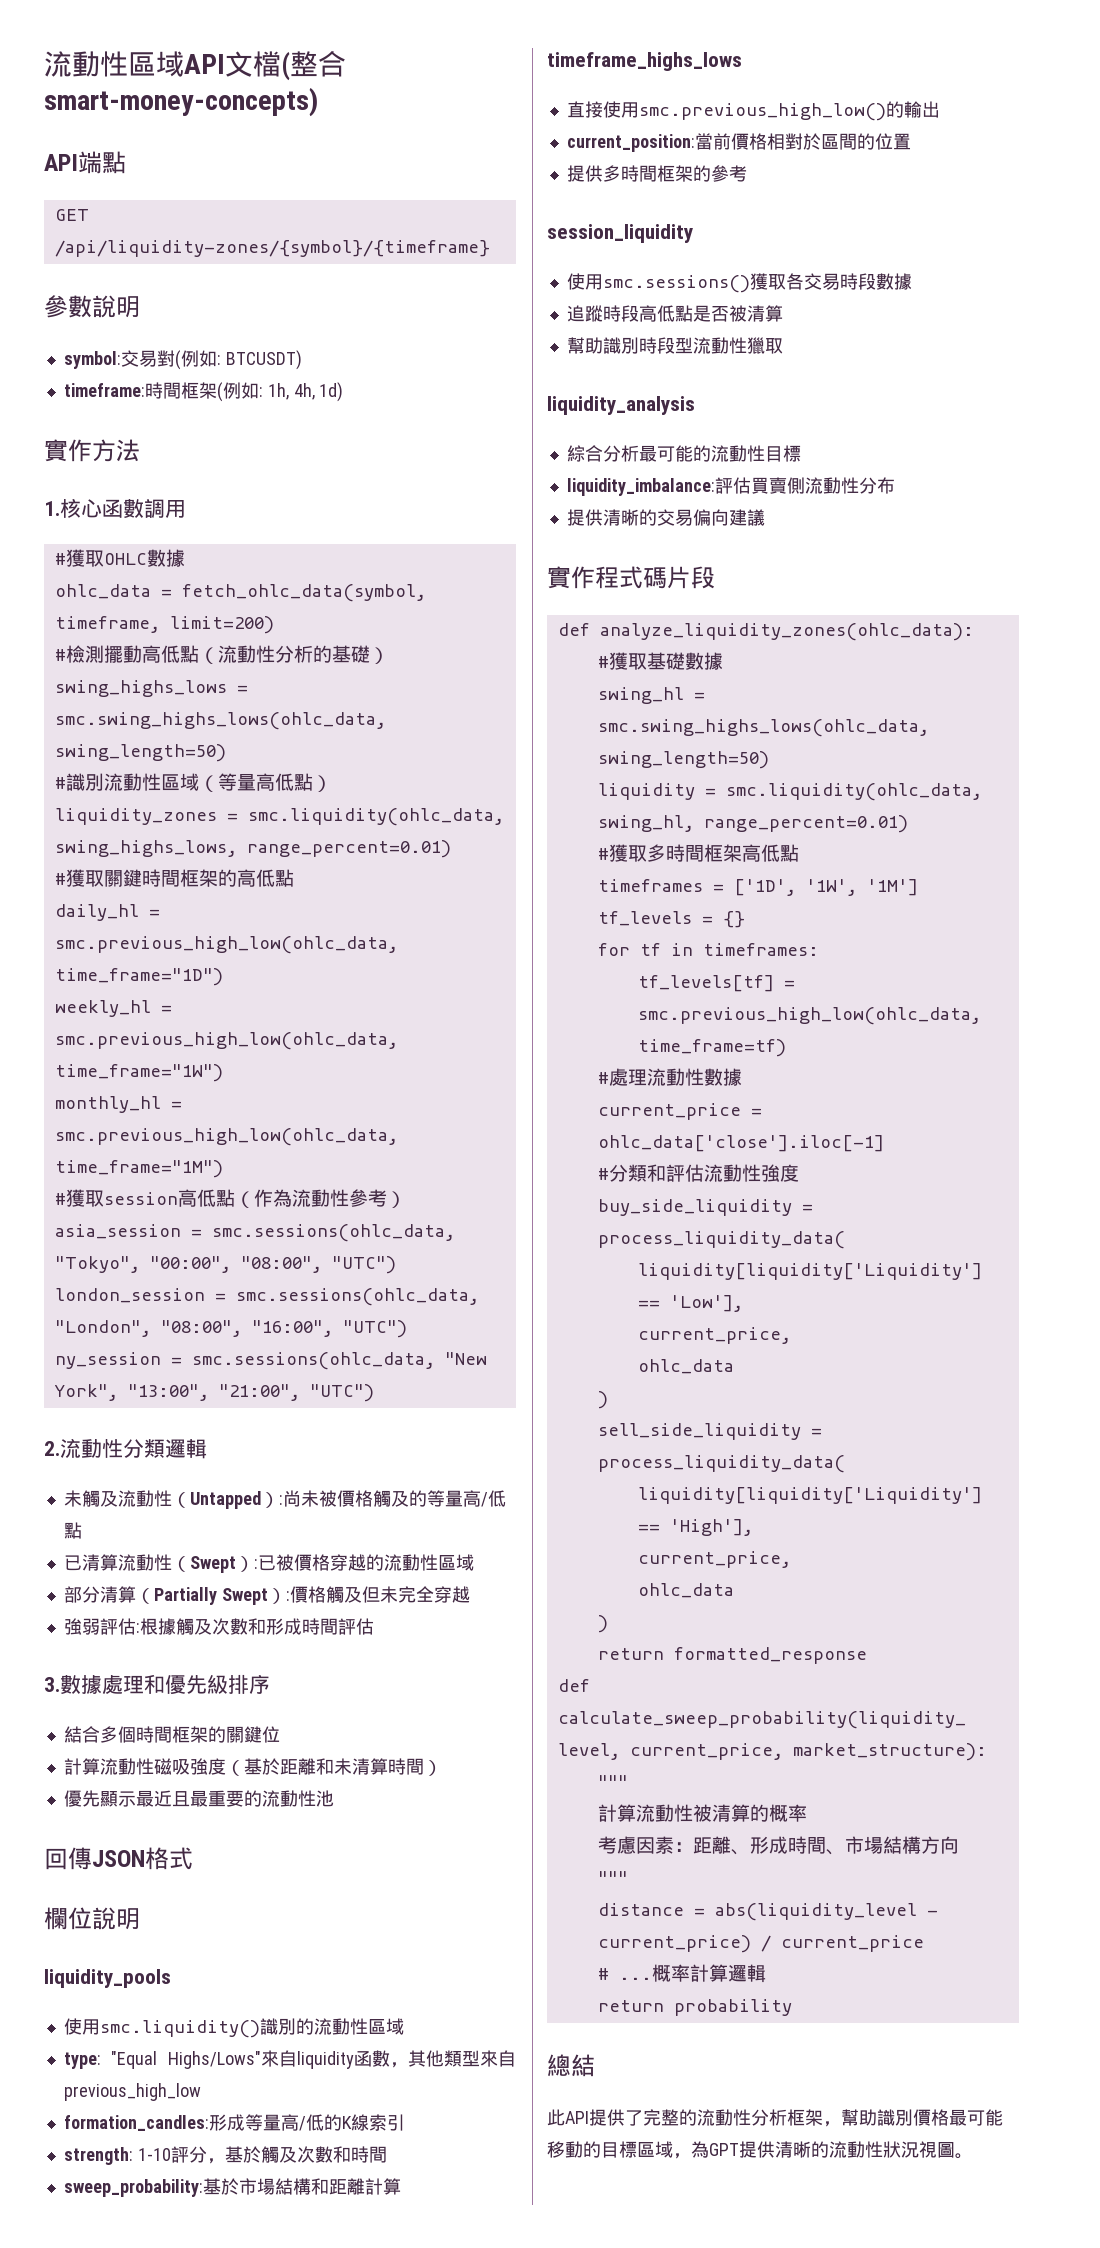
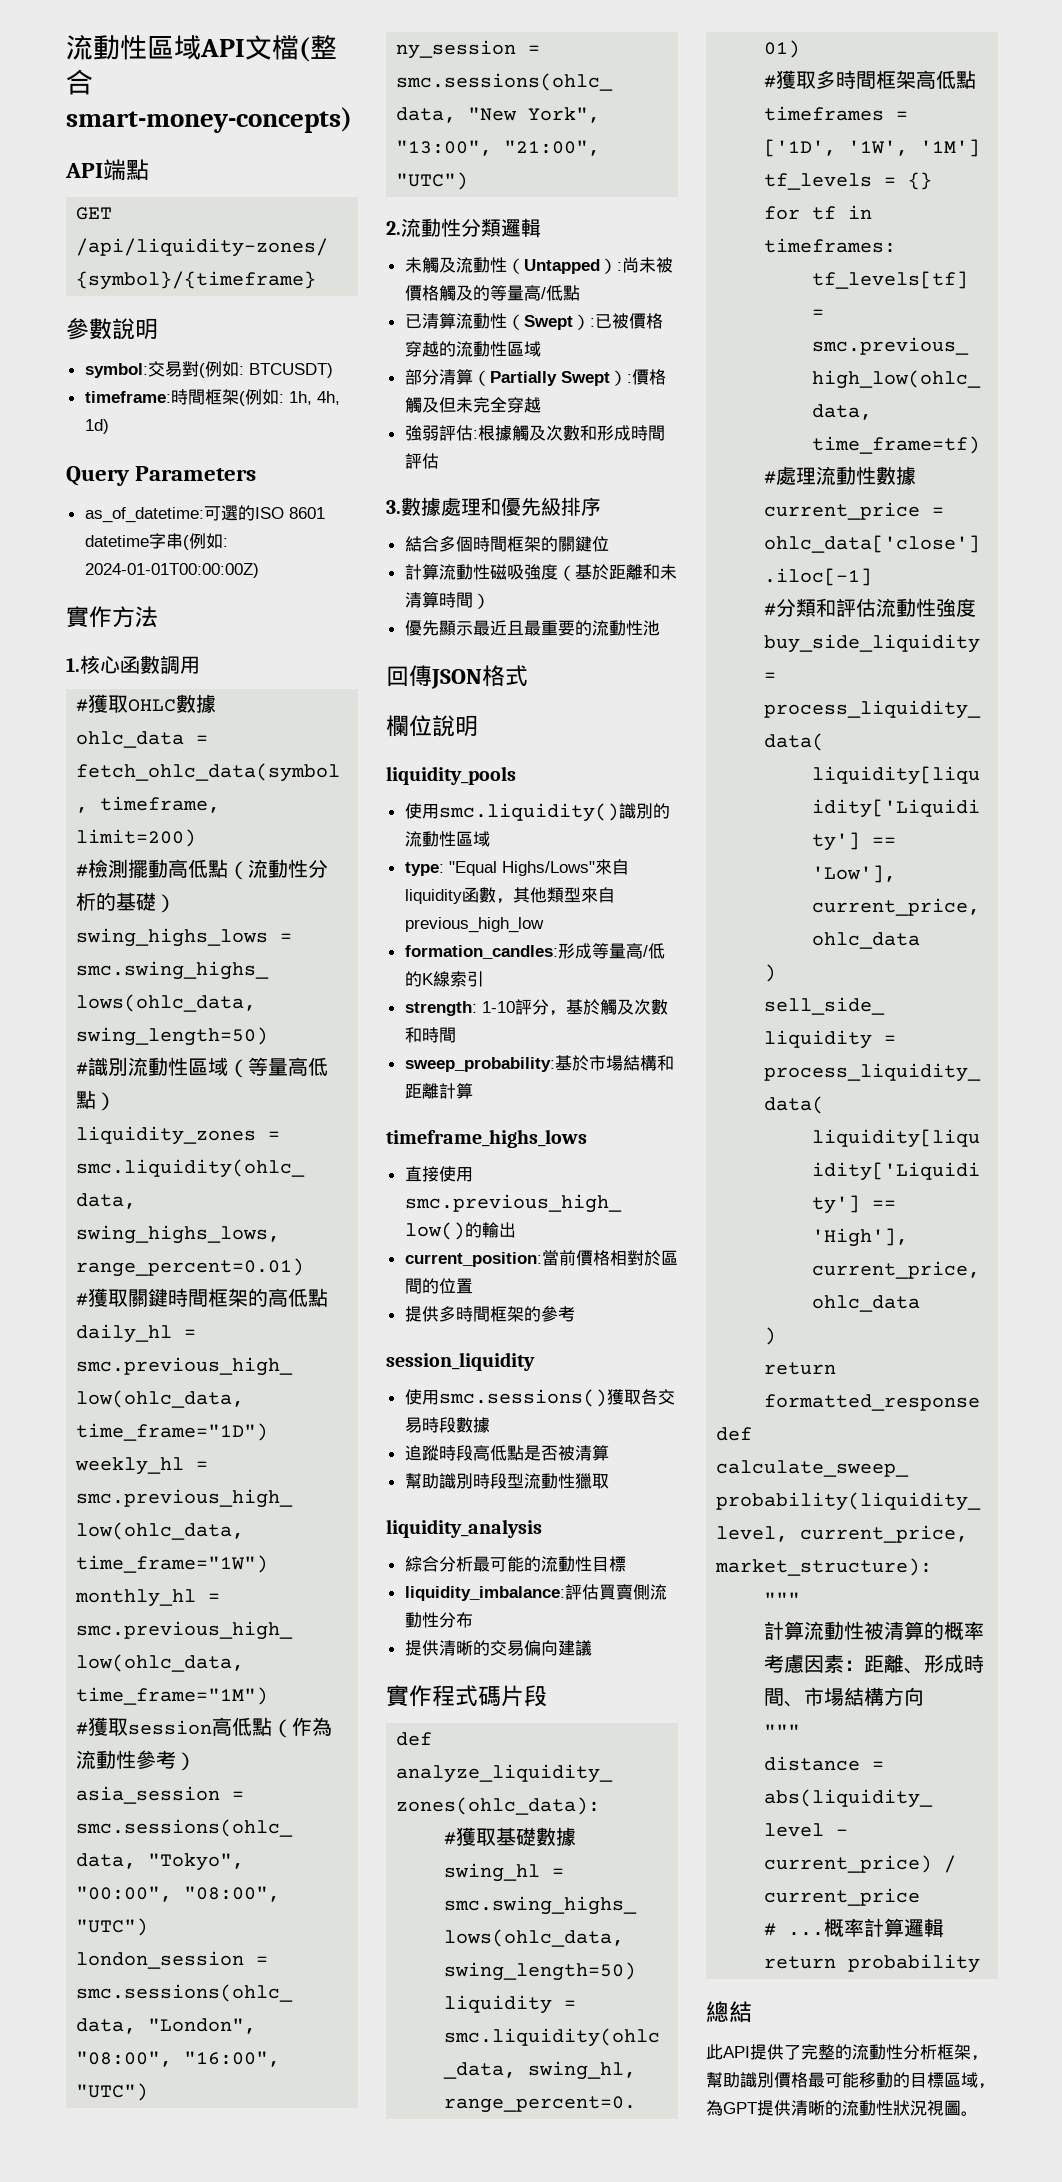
(344, 392) none -> [66,466,257,486] [84,505,325,523] [84,533,228,550] [84,563,259,578] // Query Parameters // as_of_datetime:可選的ISO 8601 datetime字串(例如: 2024-01-01T00:00:00Z)

